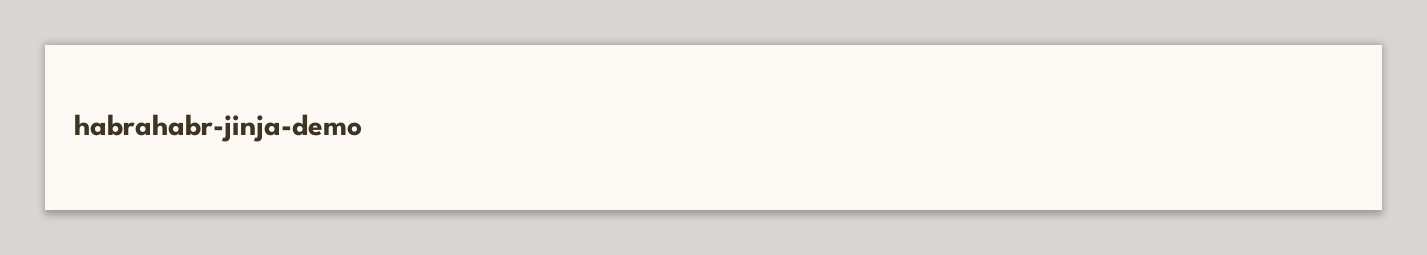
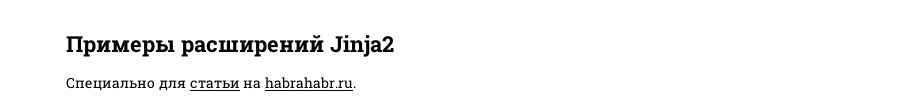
[74,114,362,142] habrahabr-jinja-demo -> [66,35,394,57] [66,77,357,91] Примеры расширений Jinja2 // Специально для статьи на habrahabr.ru.

